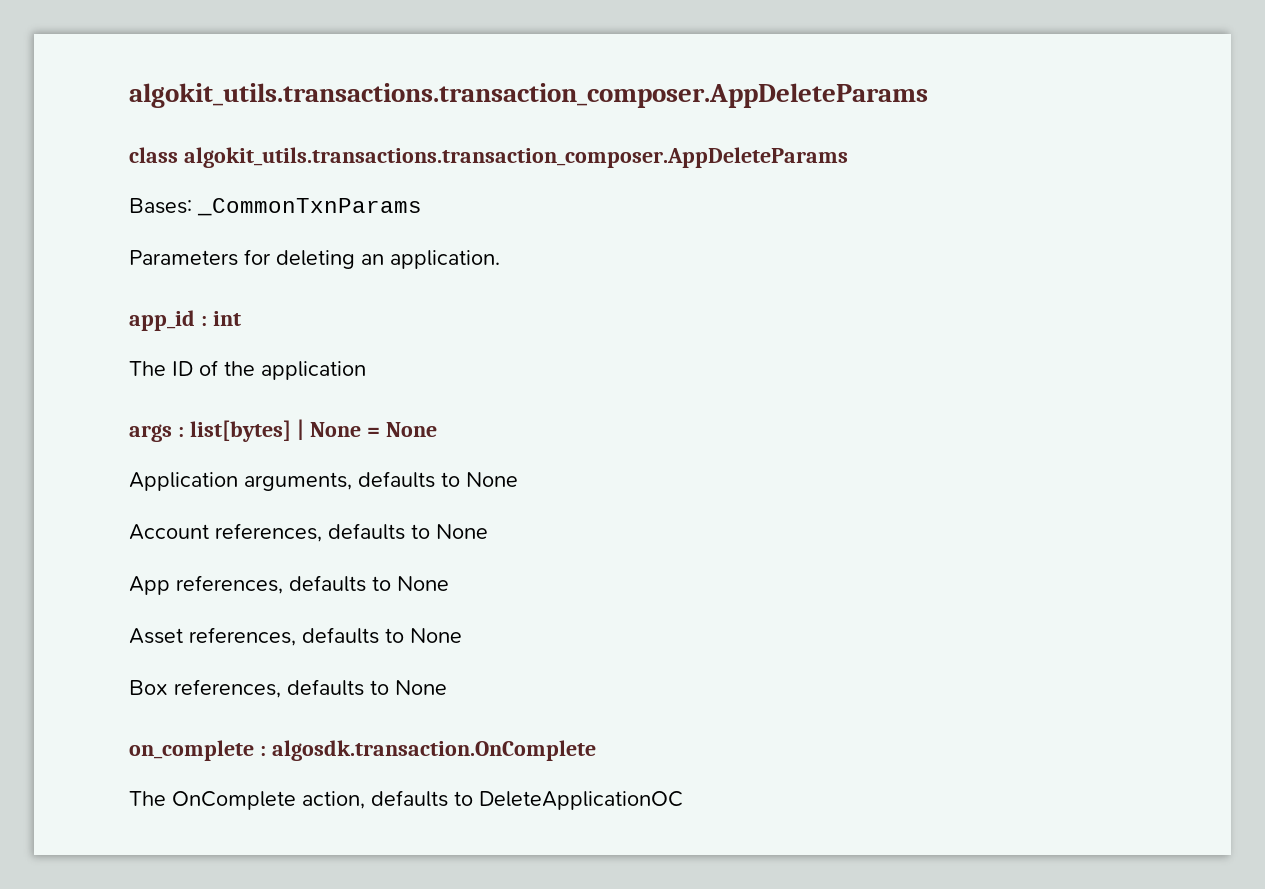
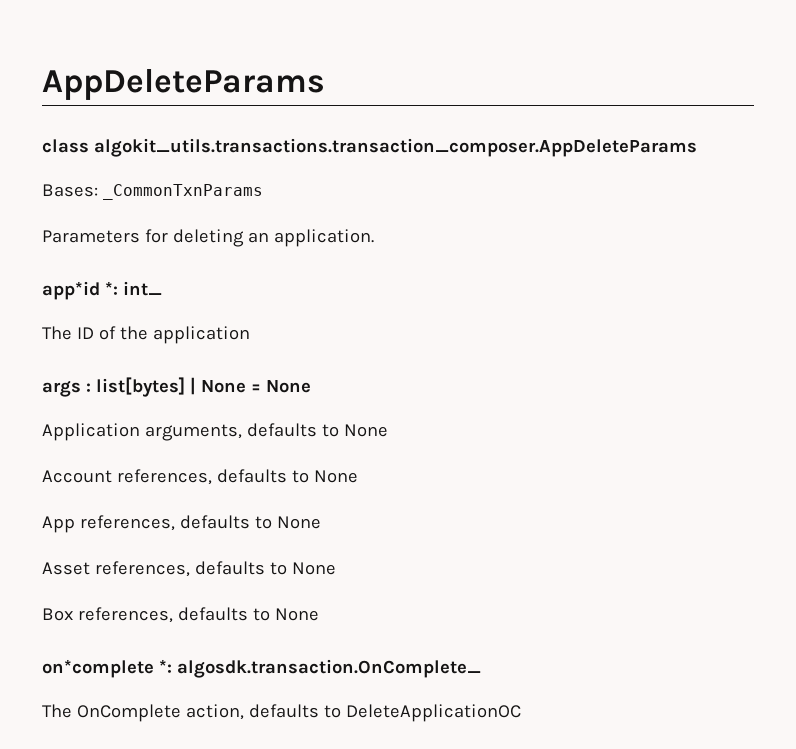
[129,83,928,108] algokit_utils.transactions.transaction_composer.AppDeleteParams -> [42,69,325,100] AppDeleteParams
[129,310,241,331] app_id : int -> [42,281,162,300] app*id *: int_
[129,740,596,761] on_complete : algosdk.transaction.OnComplete -> [42,659,481,678] on*complete *: algosdk.transaction.OnComplete_

